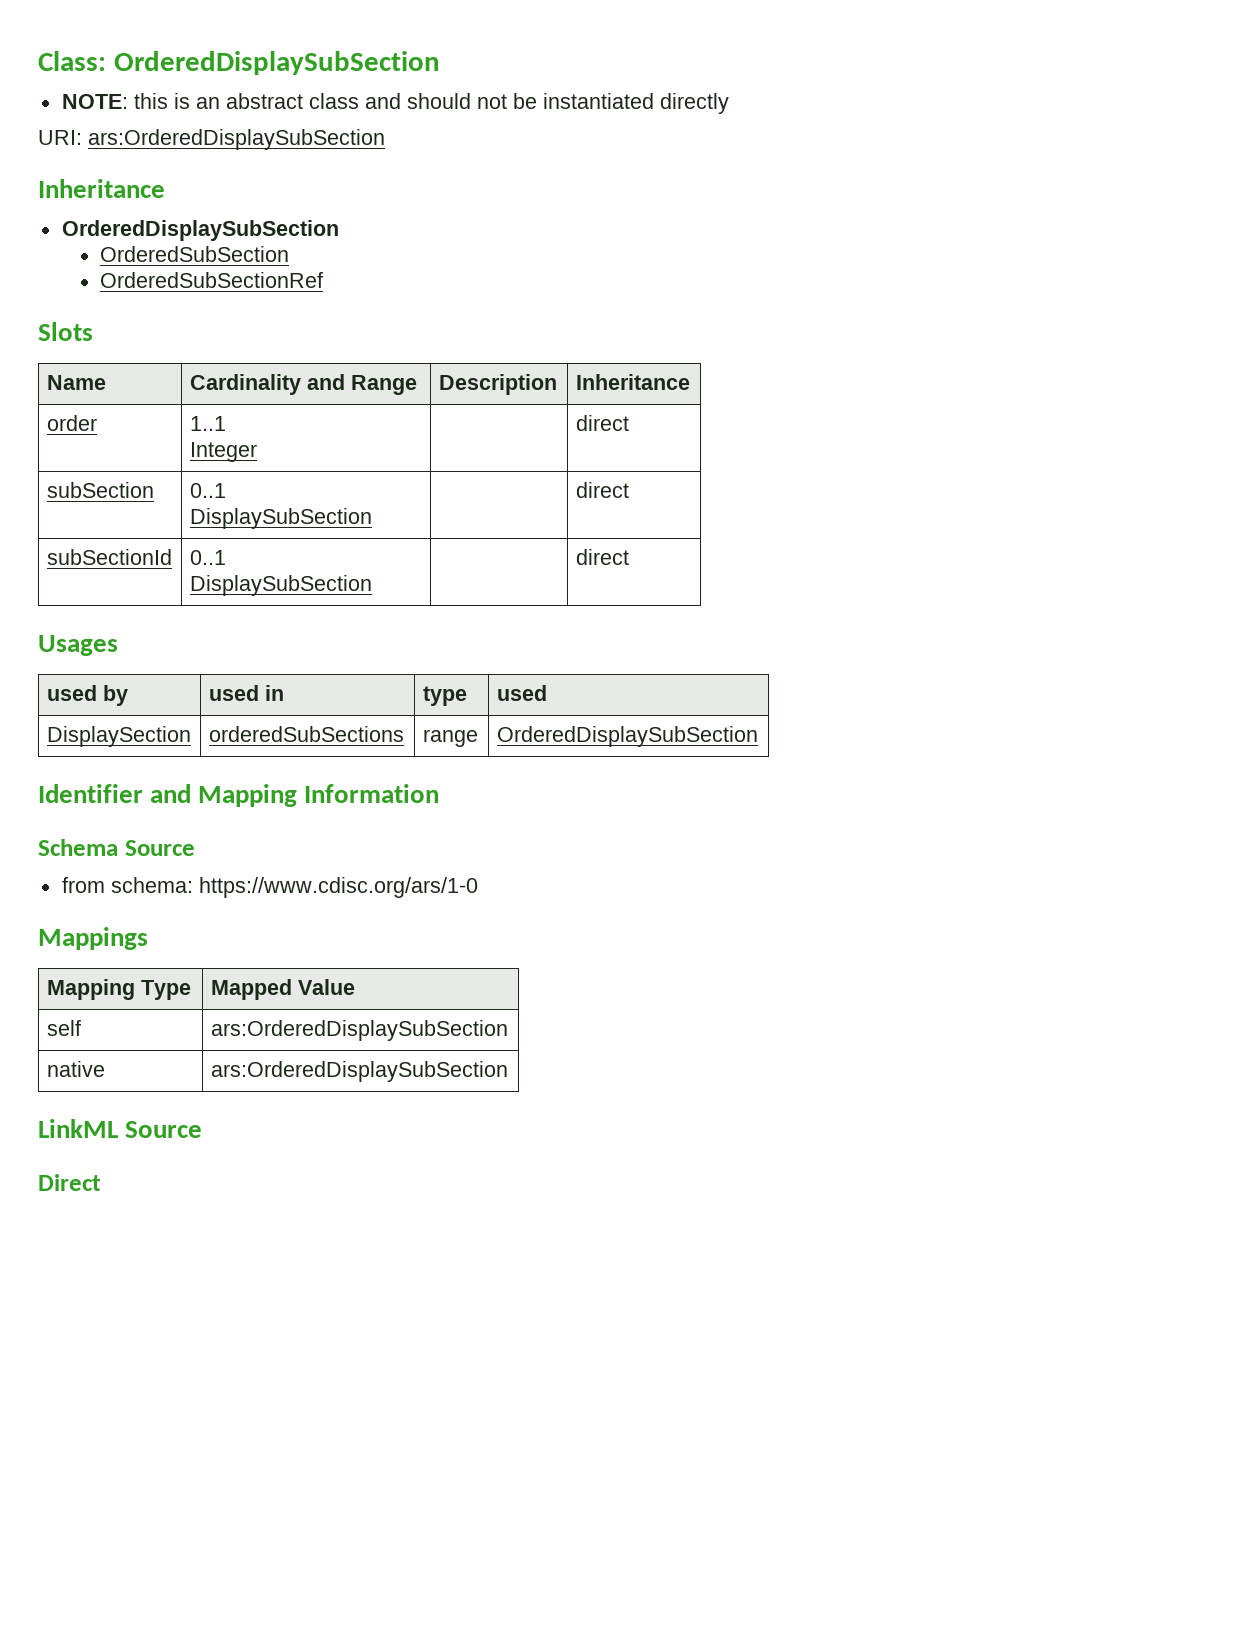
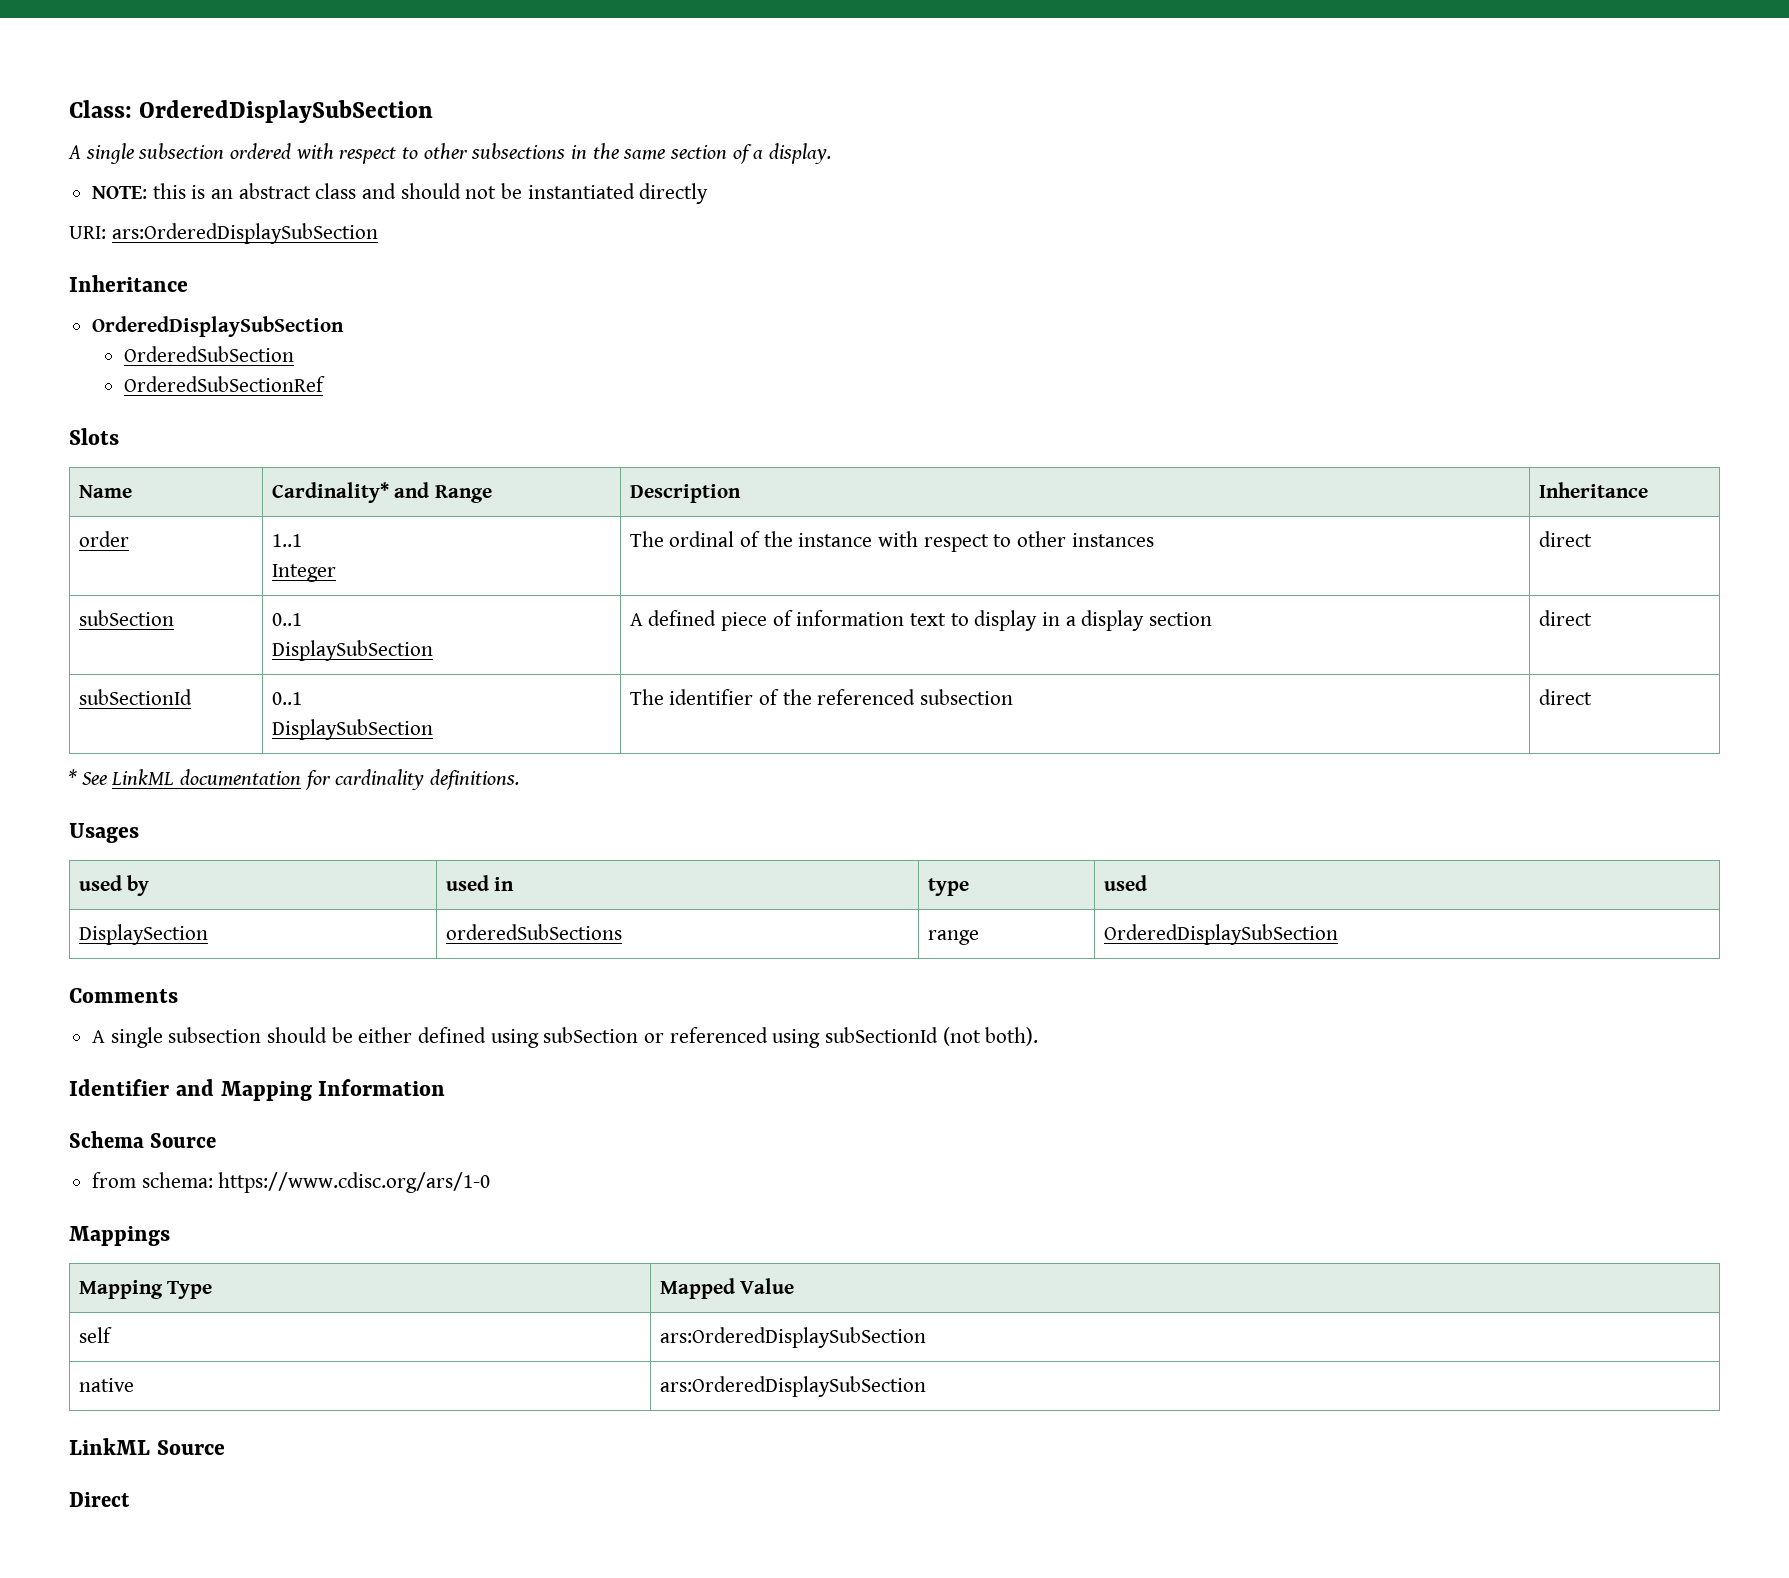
(440, 63) none -> [68,143,832,164] // A single subsection ordered with respect to other subsections in the same section of a display.
[189,374,301,395] Cardinality -> [271,482,389,503] Cardinality*
[575,415,629,431] [46,482,154,498] [189,483,226,498] [189,508,372,529] [575,482,629,498] [46,549,172,565] [189,550,226,565] [189,575,372,596] [575,549,629,565] | direct // subSection | 0..1 // DisplaySubSection | | direct // subSectionId | 0..1 // DisplaySubSection | | direct -> [629,531,1154,552] [1538,531,1592,547] [78,610,174,626] [271,613,302,626] [271,640,433,661] [629,610,1213,631] [1538,610,1592,626] [78,689,192,705] [271,692,302,705] [271,719,433,740] [629,689,1014,705] [1538,689,1592,705] [68,769,520,790] The ordinal of the instance with respect to other instances | direct // subSection | 0..1 // DisplaySubSection | A defined piece of information text to display in a display section | direct // subSectionId | 0..1 // DisplaySubSection | The identifier of the referenced subsection | direct // * See LinkML documentation for cardinality definitions.
(758, 736) none -> [69,988,178,1003] [92,1027,1039,1048] // Comments // A single subsection should be either defined using subSection or referenced using subSectionId (not both).

